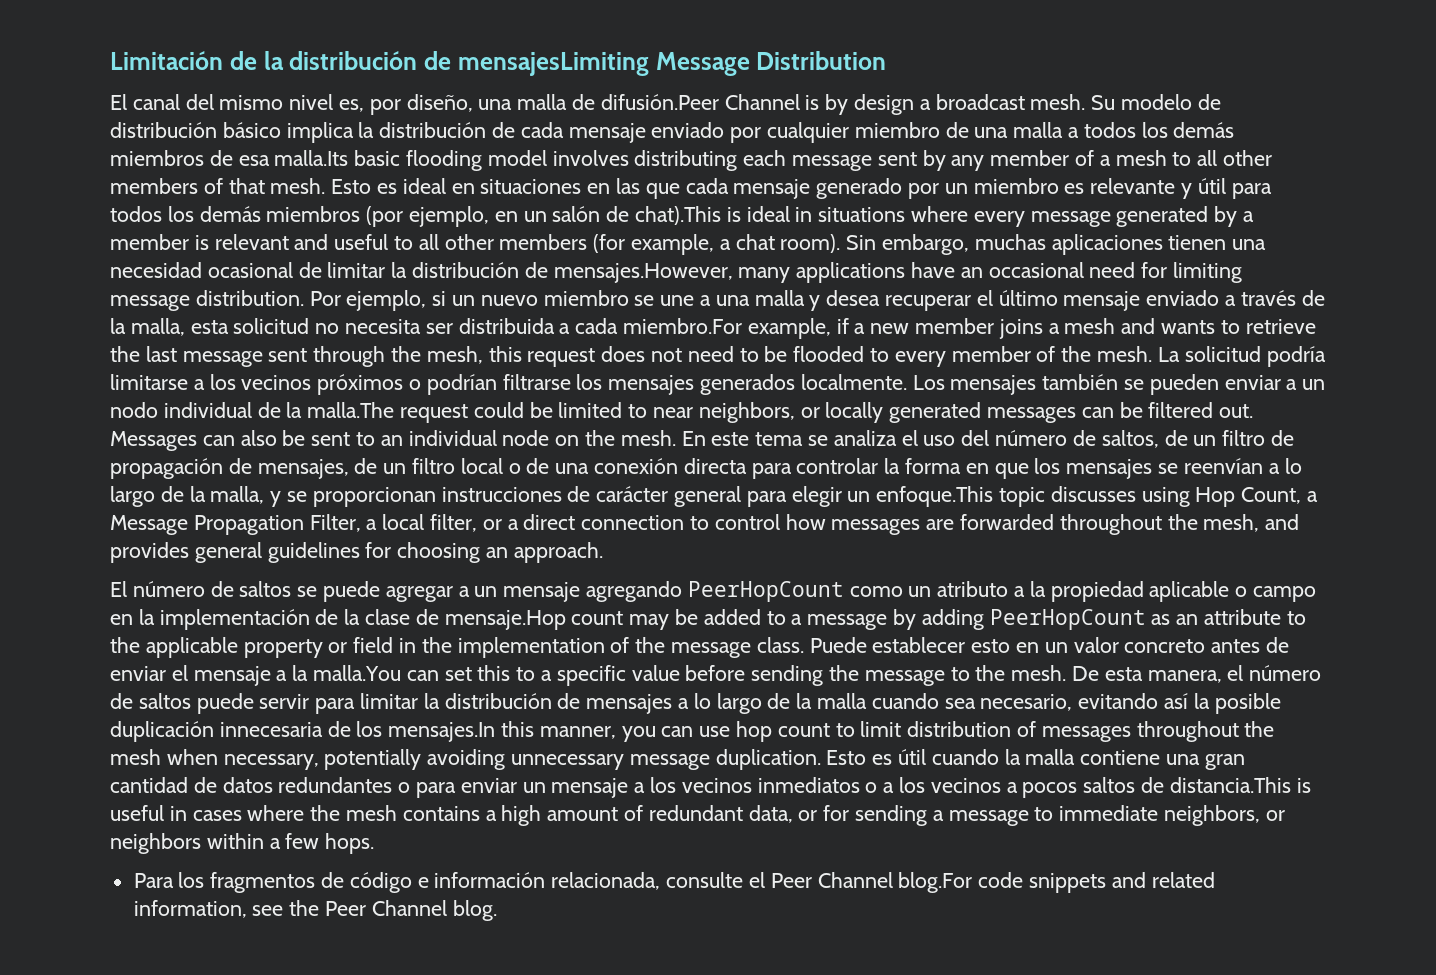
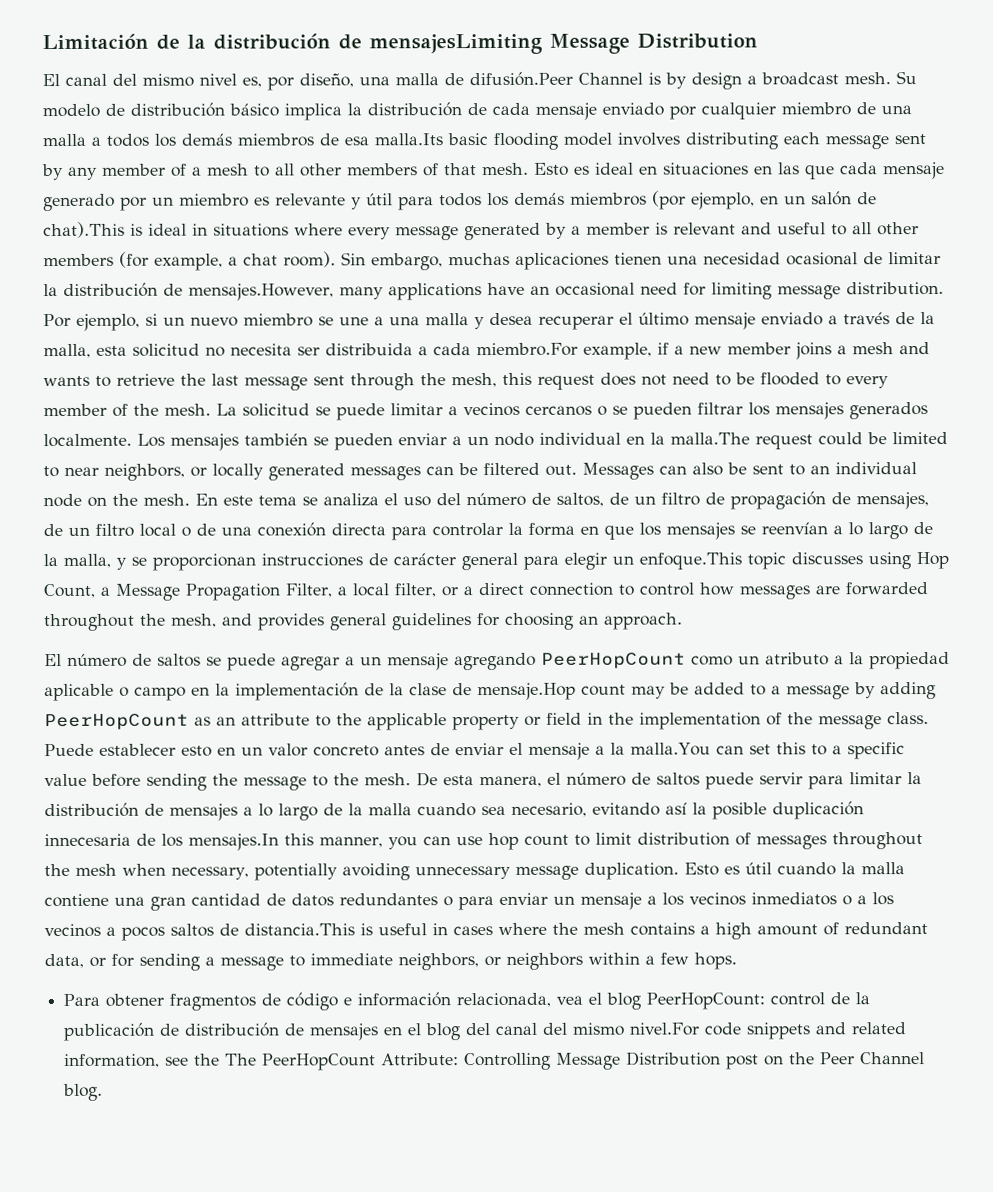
[1266,346,1326,367] [110,374,571,395] podría limitarse a los vecinos próximos o podrían filtrarse -> [315,402,743,421] se puede limitar a vecinos cercanos o se pueden filtrar
[257,402,281,418] de -> [626,435,645,445] en
[178,872,205,888] los -> [105,993,165,1007] obtener
[666,872,973,893] consulte el Peer Channel blog.For -> [556,992,871,1010] [63,1022,700,1041] vea el blog PeerHopCount: control de la publicación de distribución de mensajes en el blog del canal del mismo nivel.For
(320, 908) none -> [225,1051,816,1071] The PeerHopCount Attribute: Controlling Message Distribution post on the

